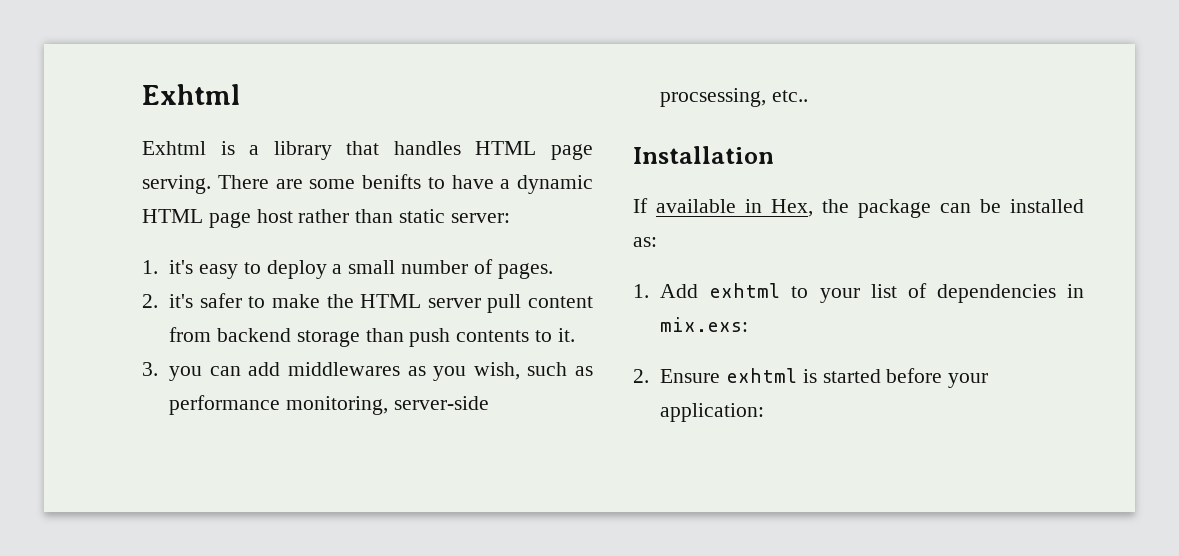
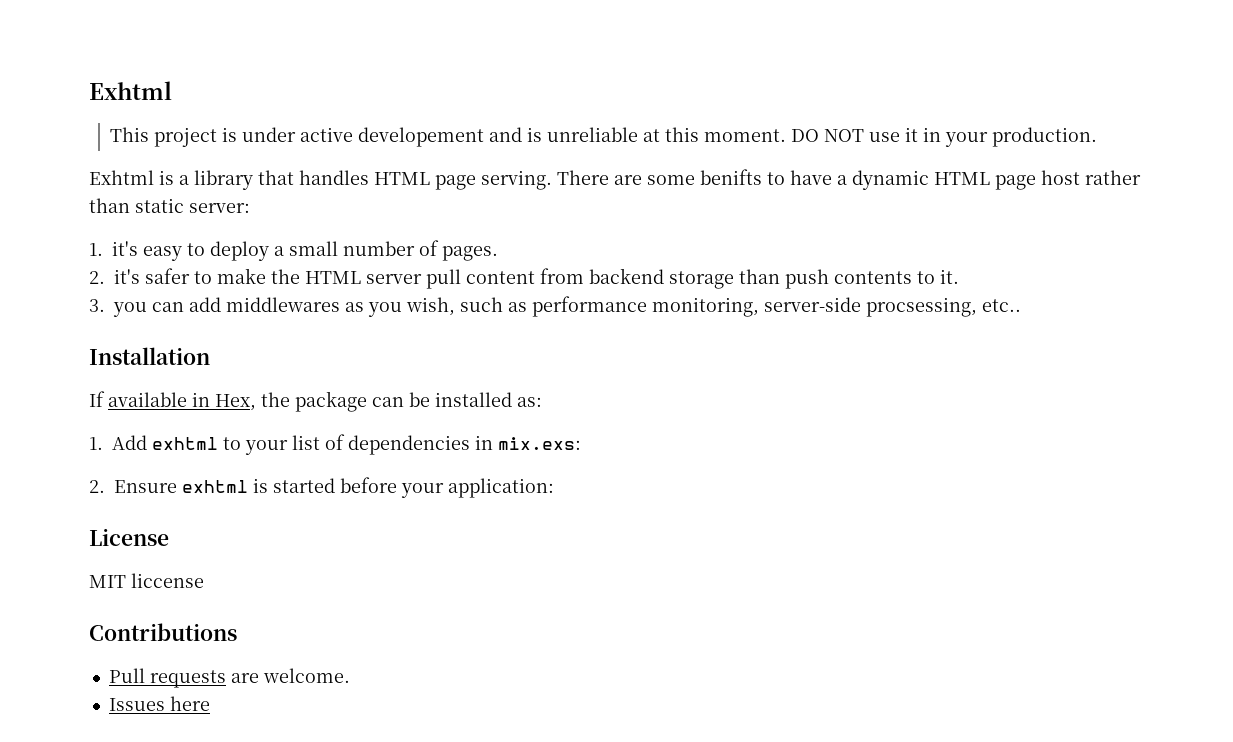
[142,84,240,105] Exhtml -> [89,81,172,100] [110,127,1098,147] Exhtml // This project is under active developement and is unreliable at this moment. DO NOT use it in your production.
(765, 412) none -> [89,528,169,546] [89,573,204,588] [89,623,237,641] [108,668,350,688] [108,696,210,711] // License // MIT liccense // Contributions // Pull requests are welcome. // Issues here

